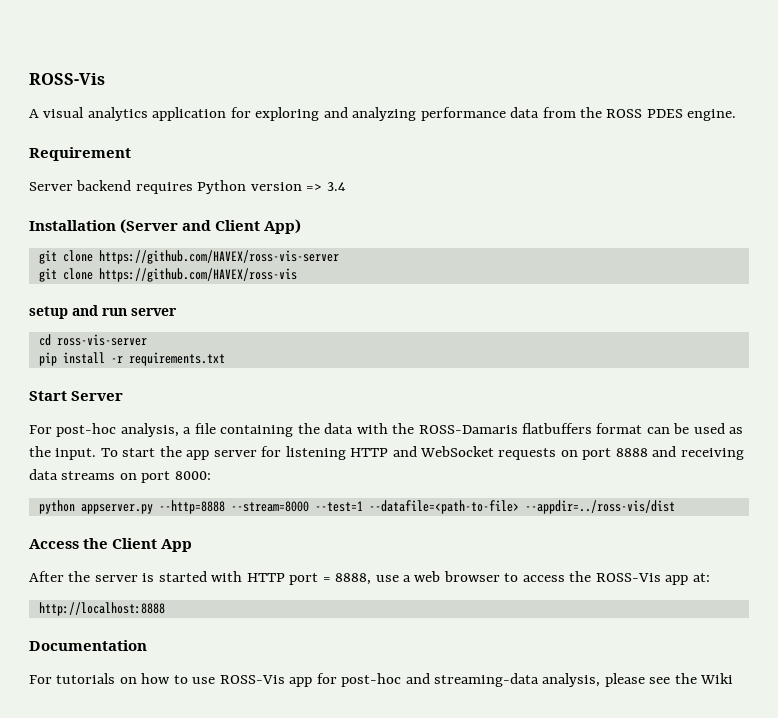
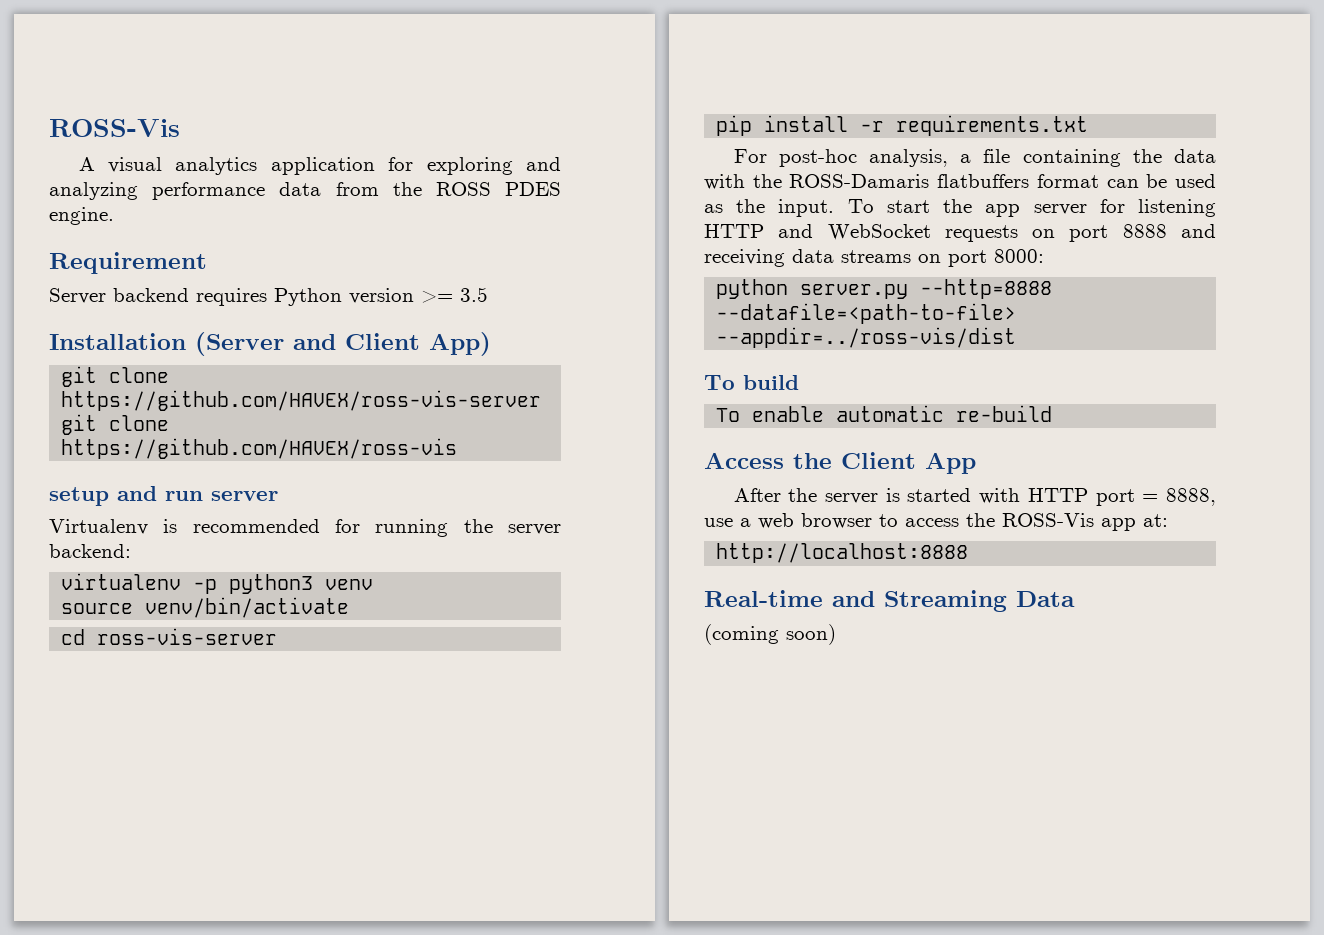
[306,182,346,191] => 3.4 -> [421,287,488,303] >= 3.5
(177, 312) none -> [49,519,561,537] [49,544,131,558] [61,573,374,594] [61,597,350,618] // Virtualenv is recommended for running the server backend: // virtualenv -p python3 venv // source venv/bin/activate
[29,391,124,401] // Start Server -> (1089, 125) none
[80,500,675,514] appserver.py --http=8888 --stream=8000 --test=1 --datafile=<path-to-file> --appdir=../ross-vis/dist -> [800,279,1053,299] [716,303,1017,324] [716,327,1017,348] [704,375,799,390] [716,405,1053,422] server.py --http=8888 --datafile=<path-to-file> --appdir=../ross-vis/dist // To build // To enable automatic re-build
[29,640,147,651] [29,673,734,687] Documentation // For tutorials on how to use ROSS-Vis app for post-hoc and streaming-data analysis, please see the Wiki -> [704,590,1075,612] [704,624,836,645] Real-time and Streaming Data // (coming soon)

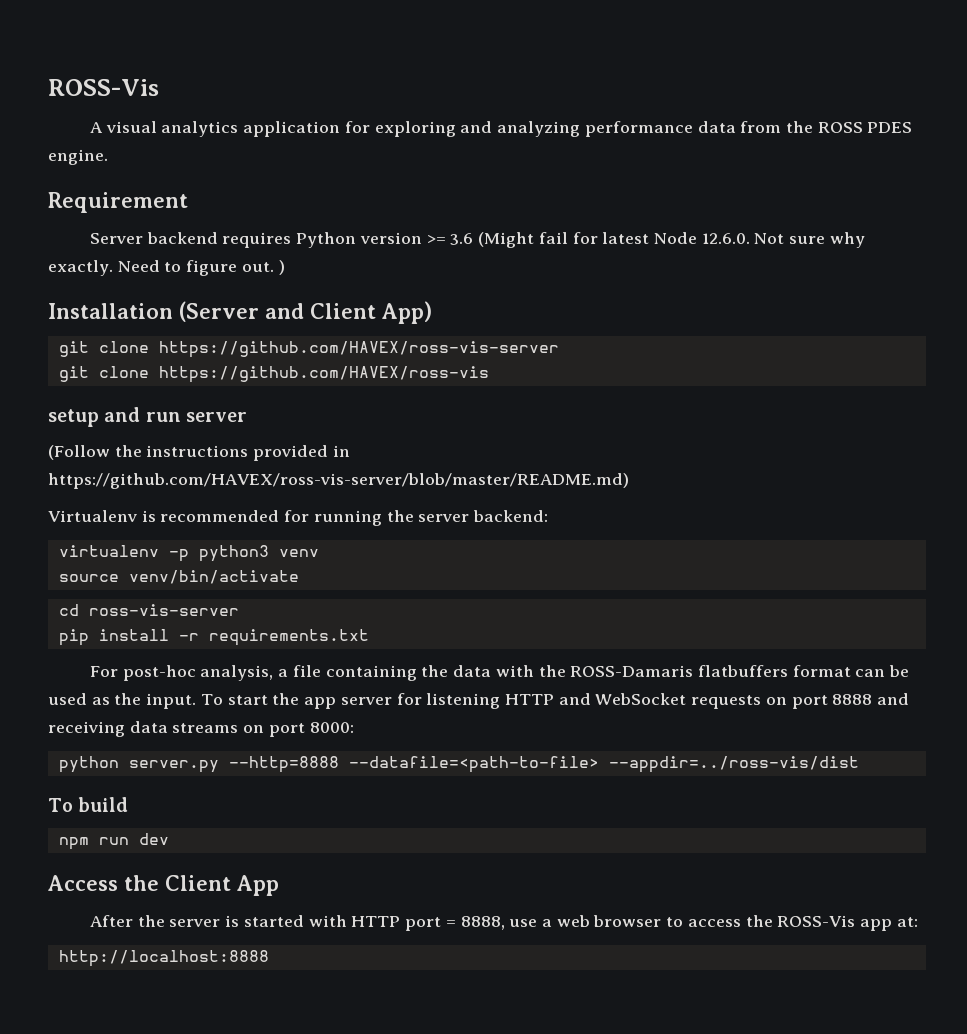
[460,287,488,302] 3.5 -> [450,232,865,248] [48,260,285,276] 3.6 (Might fail for latest Node 12.6.0. Not sure why exactly. Need to figure out. )
(278, 496) none -> [48,445,350,461] [48,473,629,489] // (Follow the instructions provided in https://github.com/HAVEX/ross-vis-server/blob/master/README.md)
[716,405,1053,422] To enable automatic re-build -> [58,833,169,850] npm run dev
[704,590,1075,612] [704,624,836,645] // Real-time and Streaming Data // (coming soon) -> (269, 958) none

